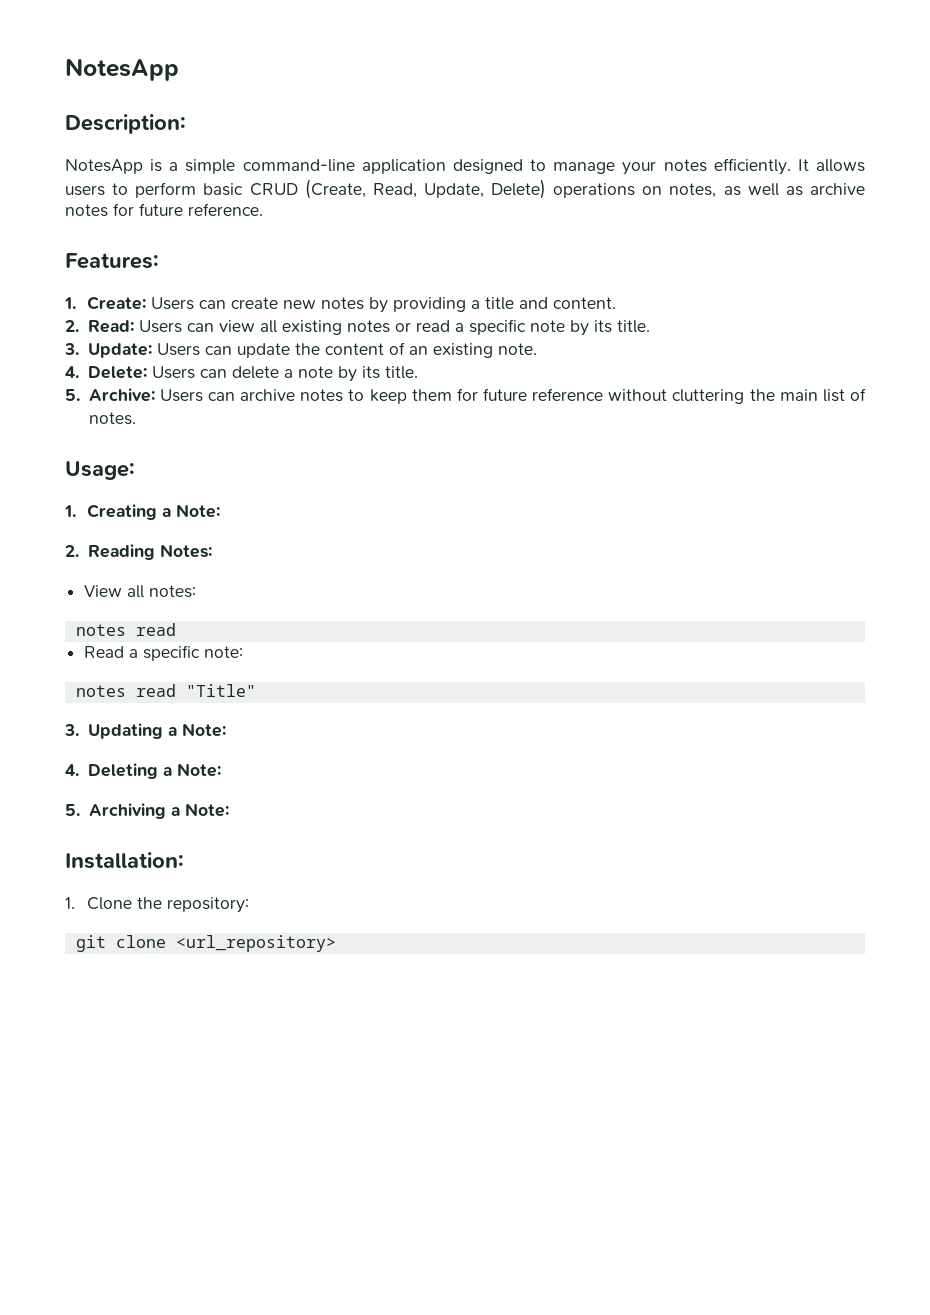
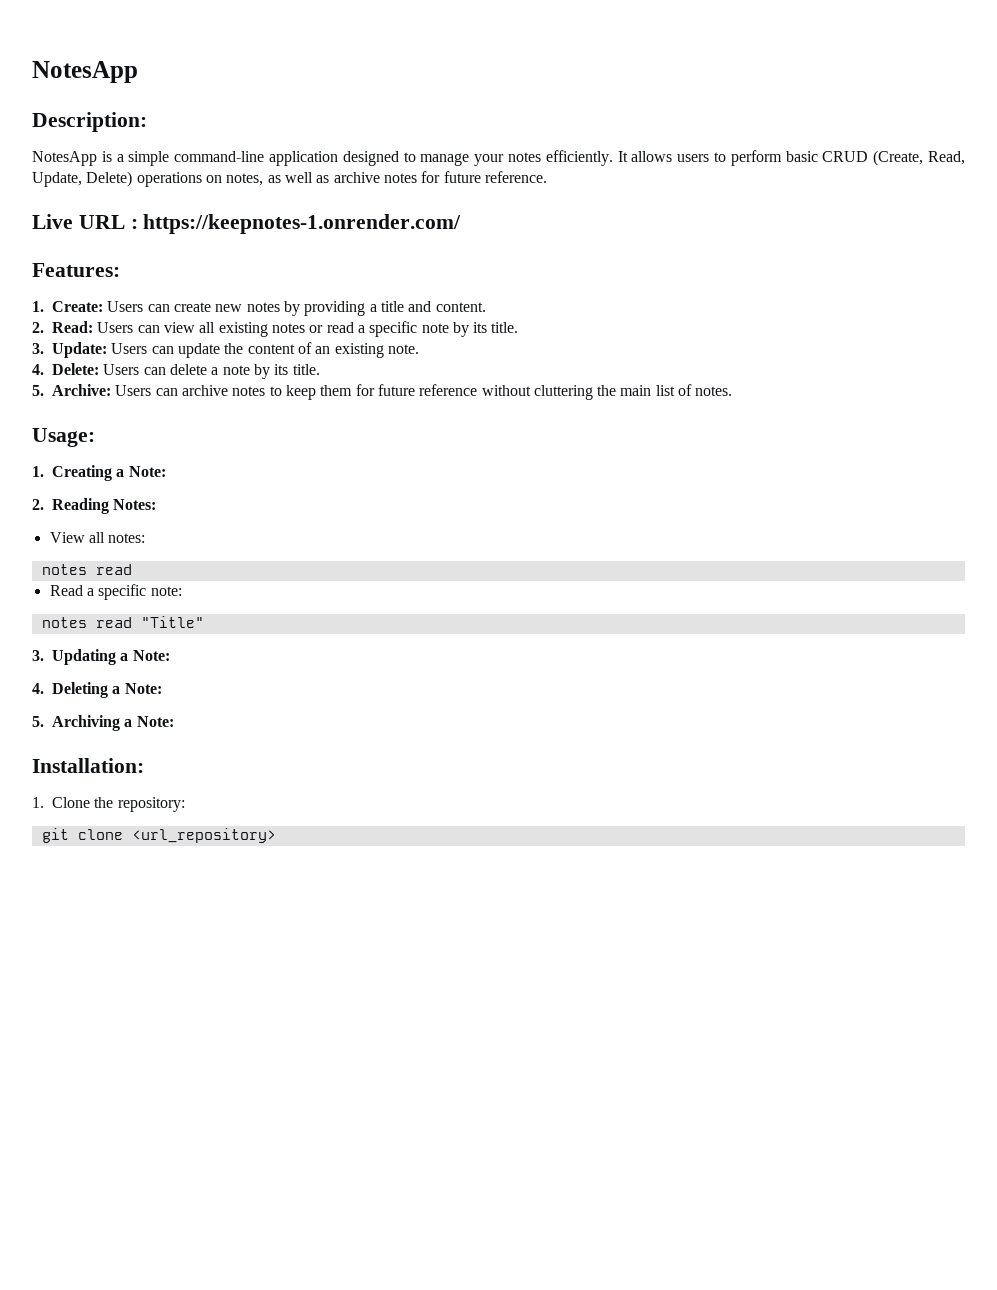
(263, 209) none -> [32,214,462,234] // Live URL : https://keepnotes-1.onrender.com/

